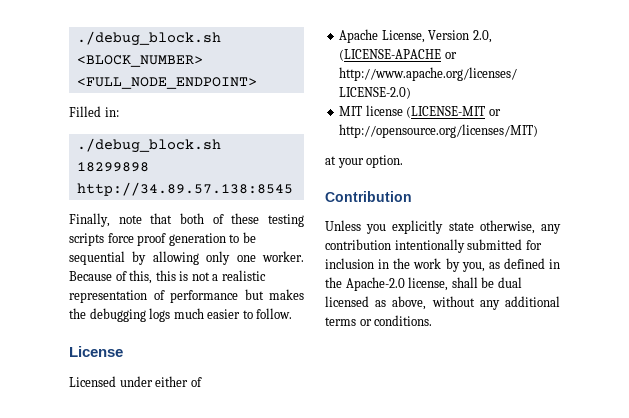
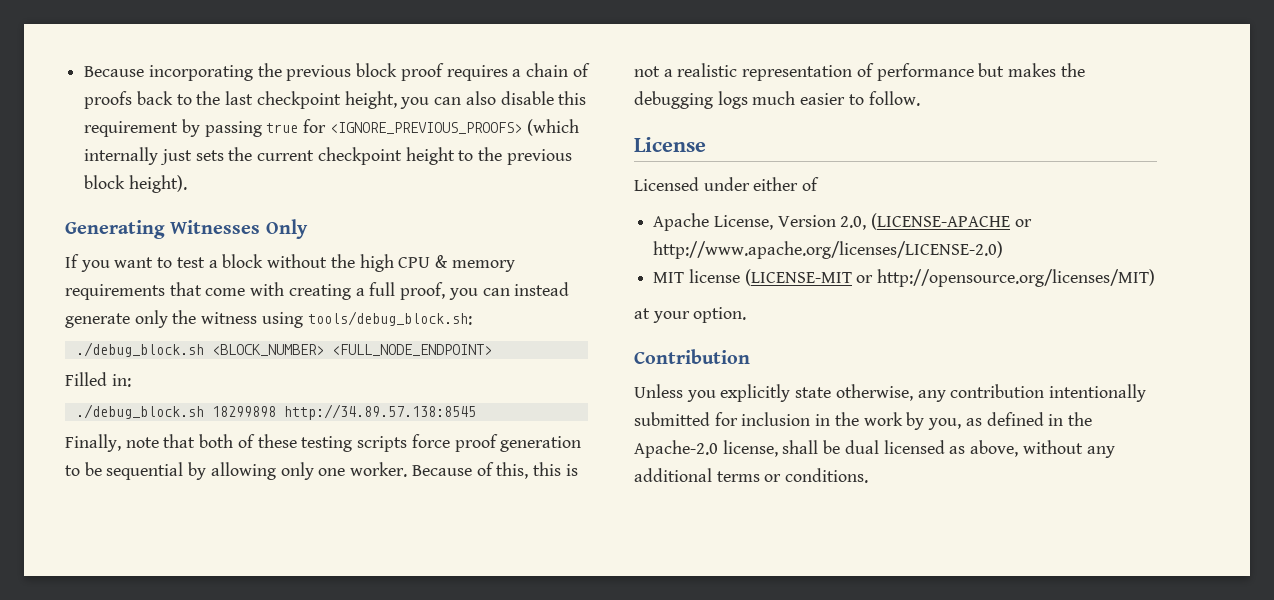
(76, 38) none -> [84,63,590,81] [84,91,587,109] [84,119,579,137] [84,147,572,165] [84,175,187,193] [65,219,308,239] [65,254,515,272] [65,282,570,300] [65,310,472,328] Because incorporating the previous block proof requires a chain of proofs back to the last checkpoint height, you can also disable this requirement by passing true for <IGNORE_PREVIOUS_PROOFS> (which internally just sets the current checkpoint height to the previous block height). // Generating Witnesses Only // If you want to test a block without the high CPU & memory requirements that come with creating a full proof, you can instead generate only the witness using tools/debug_block.sh: //

